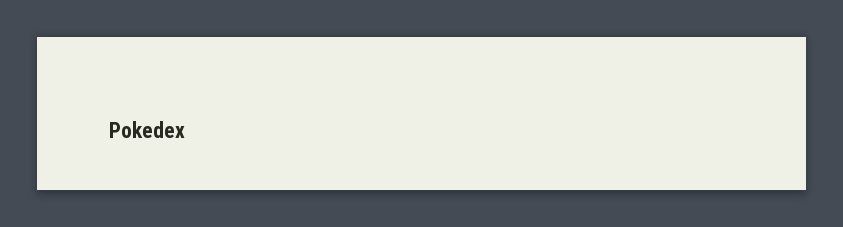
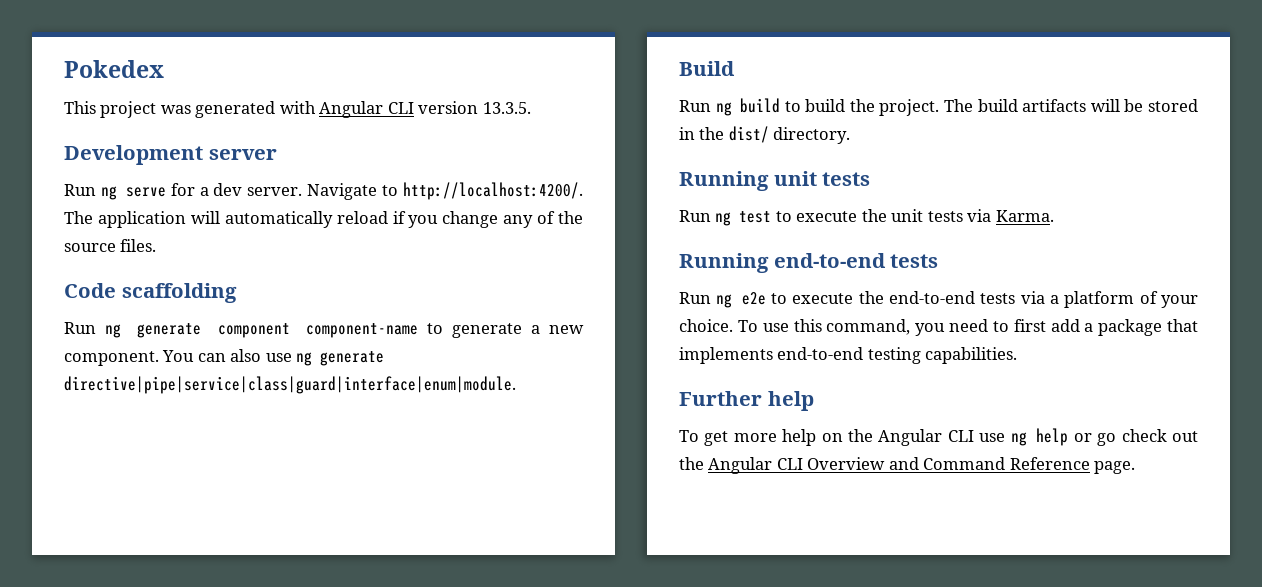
(185, 129) none -> [64,101,531,118] [64,145,277,165] [64,182,583,200] [64,211,583,228] [64,239,157,252] [64,283,237,303] [64,322,584,338] [64,349,385,366] [64,376,516,394] [679,61,735,76] [679,98,1198,116] [679,126,851,144] [679,171,871,191] [679,209,1054,226] [679,253,939,273] [679,291,1198,308] [679,319,1198,336] [679,347,1018,364] [679,391,814,411] [679,428,1198,446] [679,457,1136,474] // This project was generated with Angular CLI version 13.3.5. // Development server // Run ng serve for a dev server. Navigate to http://localhost:4200/. The application will automatically reload if you change any of the source files. // Code scaffolding // Run ng generate component component-name to generate a new component. You can also use ng generate directive|pipe|service|class|guard|interface|enum|module. // Build // Run ng build to build the project. The build artifacts will be stored in the dist/ directory. // Running unit tests // Run ng test to execute the unit tests via Karma. // Running end-to-end tests // Run ng e2e to execute the end-to-end tests via a platform of your choice. To use this command, you need to first add a package that implements end-to-end testing capabilities. // Further help // To get more help on the Angular CLI use ng help or go check out the Angular CLI Overview and Command Reference page.

